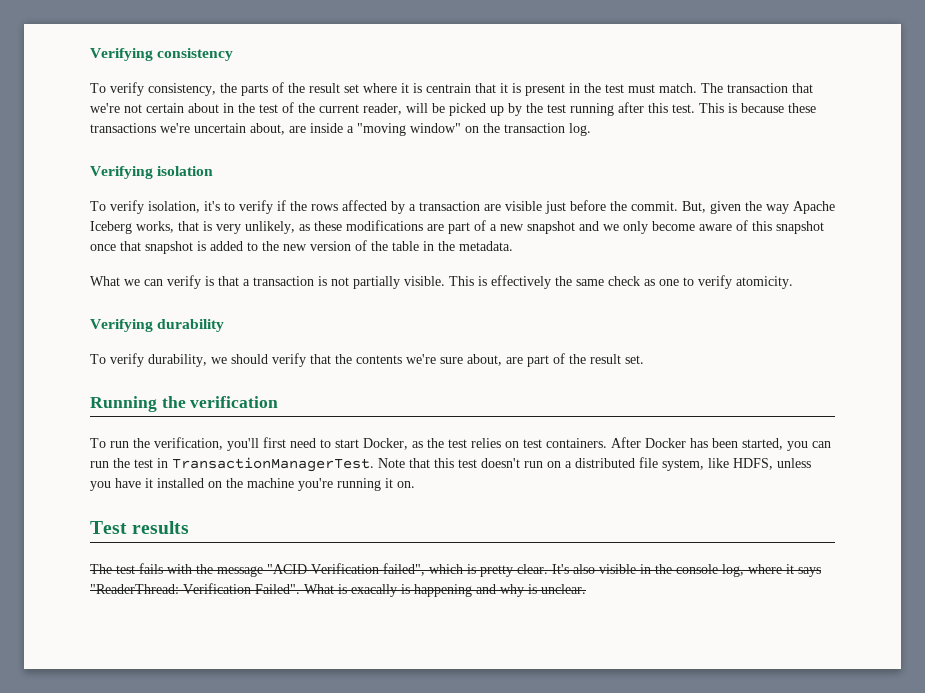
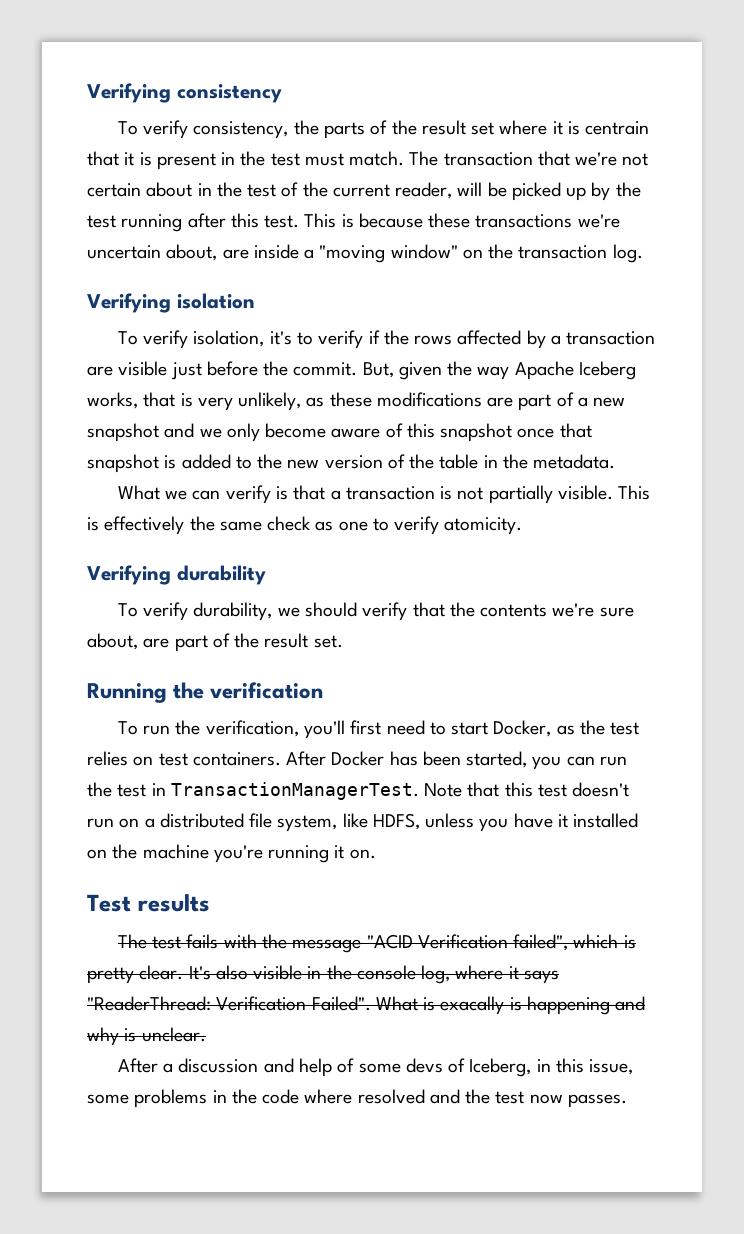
(586, 589) none -> [117,1058,634,1077] [87,1089,627,1108] // After a discussion and help of some devs of Iceberg, in this issue, some problems in the code where resolved and the test now passes.

